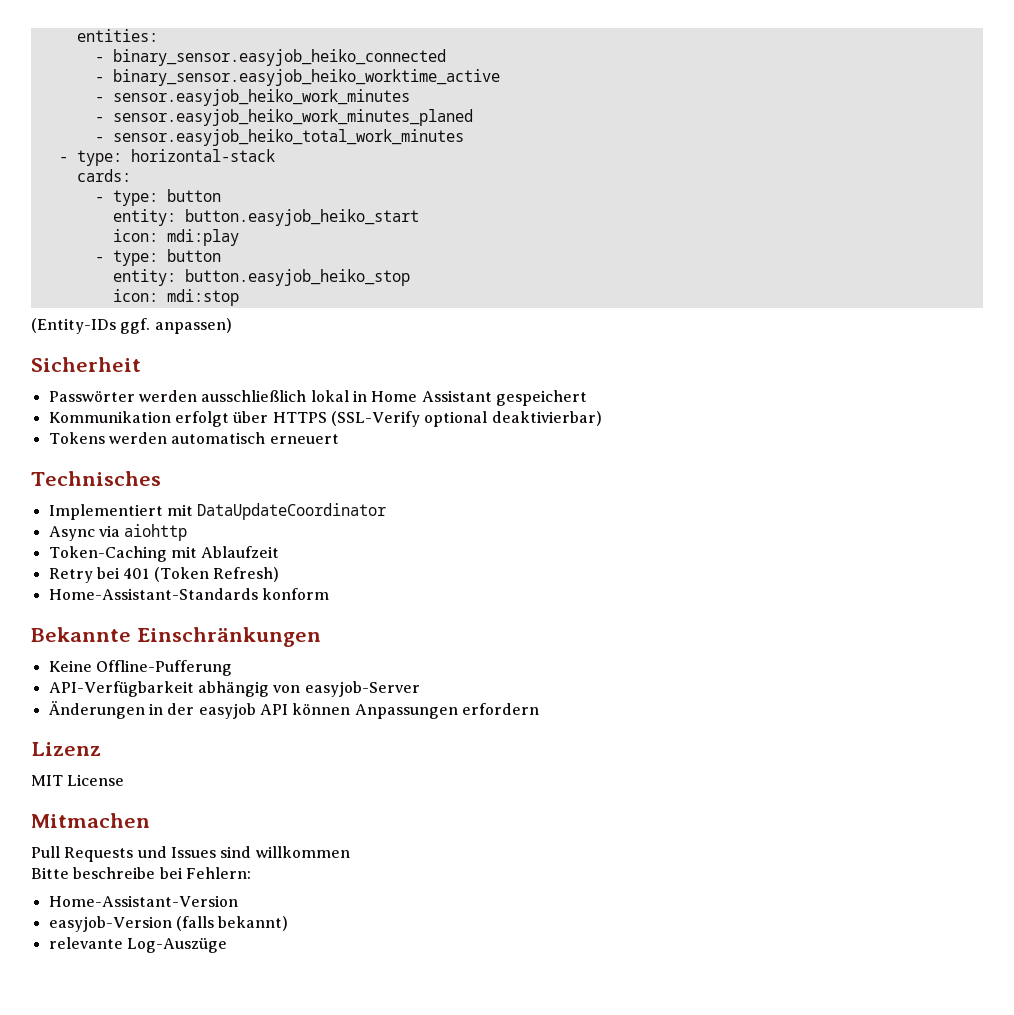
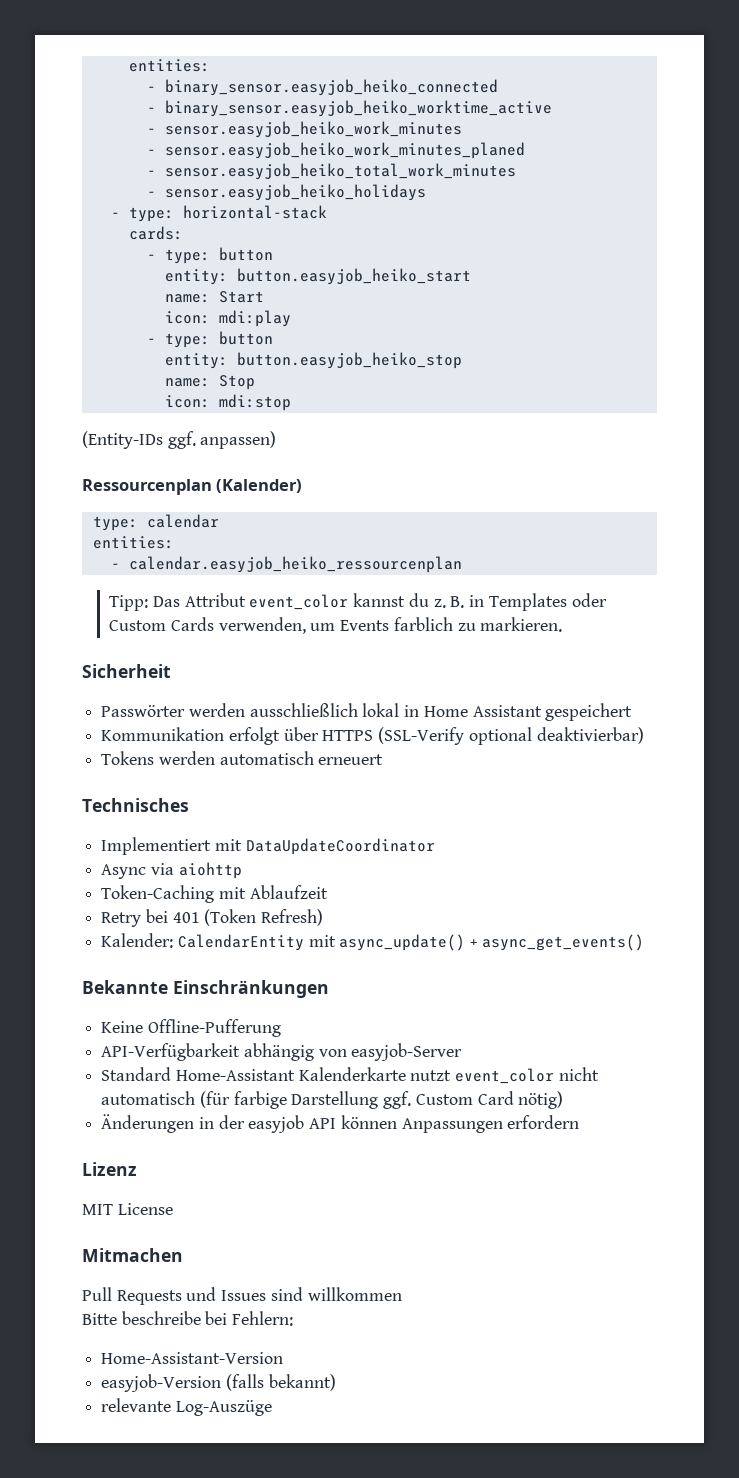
(464, 137) none -> [146,184,426,201] // - sensor.easyjob_heiko_holidays
(419, 217) none -> [164,291,264,303] // name: Start
(410, 277) none -> [164,375,255,390] // name: Stop
(232, 326) none -> [82,479,303,495] [92,514,219,531] [92,536,174,549] [110,556,462,573] [109,593,607,611] [109,617,563,634] // Ressourcenplan (Kalender) // type: calendar // entities: // - calendar.easyjob_heiko_ressourcenplan // Tipp: Das Attribut event_color kannst du z. B. in Templates oder Custom Cards verwenden, um Events farblich zu markieren.
[48,588,329,600] Home-Assistant-Standards konform -> [101,933,644,951] Kalender: CalendarEntity mit async_update() + async_get_events()
(420, 689) none -> [101,1067,599,1084] [101,1091,564,1109] // Standard Home-Assistant Kalenderkarte nutzt event_color nicht automatisch (für farbige Darstellung ggf. Custom Card nötig)

